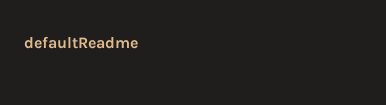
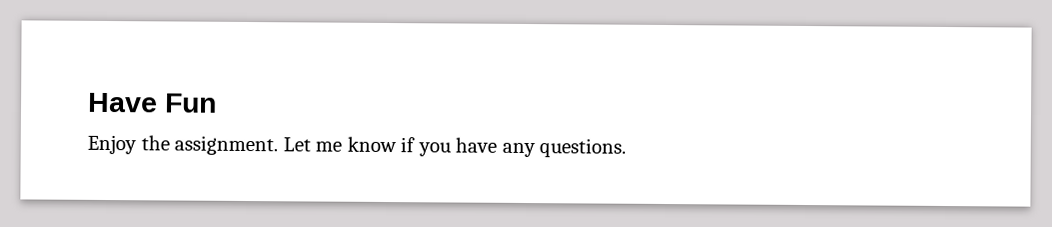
[24,36,138,49] defaultReadme -> [88,92,217,113] [87,134,627,158] Have Fun // Enjoy the assignment. Let me know if you have any questions.

